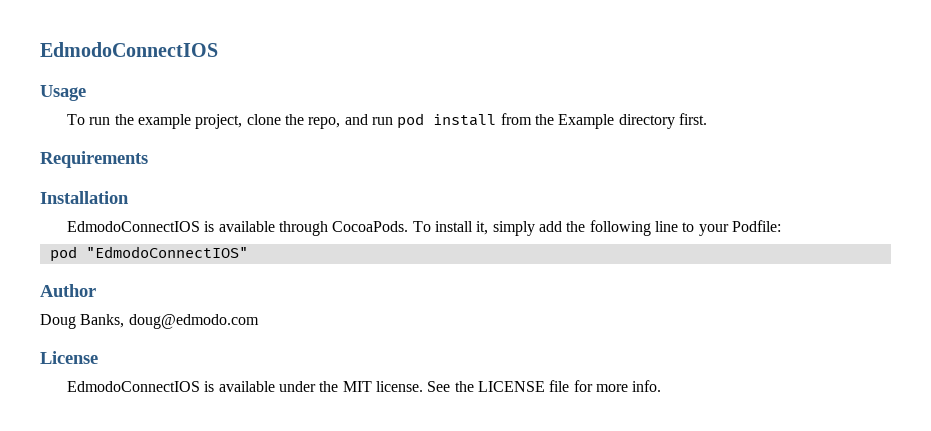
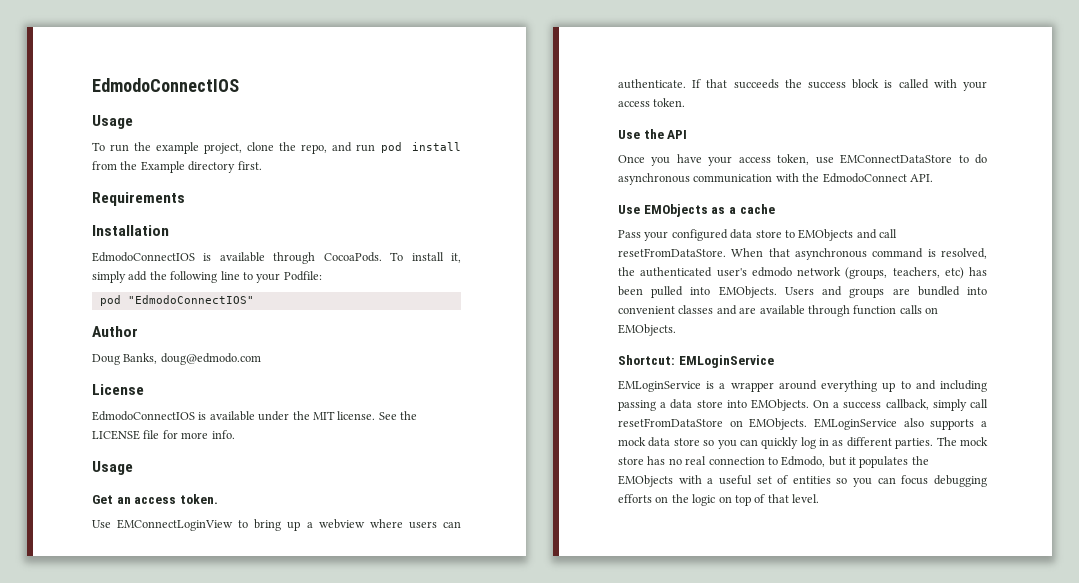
(662, 386) none -> [92,461,133,475] [92,494,218,504] [92,519,461,531] [618,79,987,91] [618,98,686,107] [618,129,688,139] [618,154,987,166] [618,173,933,185] [618,204,775,217] [618,229,897,241] [618,248,987,260] [618,267,987,279] [618,286,987,298] [618,305,938,317] [618,324,676,336] [618,355,774,368] [618,380,987,392] [618,399,988,411] [618,418,987,430] [618,437,988,449] [618,456,929,468] [618,475,987,487] [618,494,819,506] // Usage // Get an access token. // Use EMConnectLoginView to bring up a webview where users can authenticate. If that succeeds the success block is called with your access token. // Use the API // Once you have your access token, use EMConnectDataStore to do asynchronous communication with the EdmodoConnect API. // Use EMObjects as a cache // Pass your configured data store to EMObjects and call resetFromDataStore. When that asynchronous command is resolved, the authenticated user's edmodo network (groups, teachers, etc) has been pulled into EMObjects. Users and groups are bundled into convenient classes and are available through function calls on EMObjects. // Shortcut: EMLoginService // EMLoginService is a wrapper around everything up to and including passing a data store into EMObjects. On a success callback, simply call resetFromDataStore on EMObjects. EMLoginService also supports a mock data store so you can quickly log in as different parties. The mock store has no real connection to Edmodo, but it populates the EMObjects with a useful set of entities so you can focus debugging efforts on the logic on top of that level.

